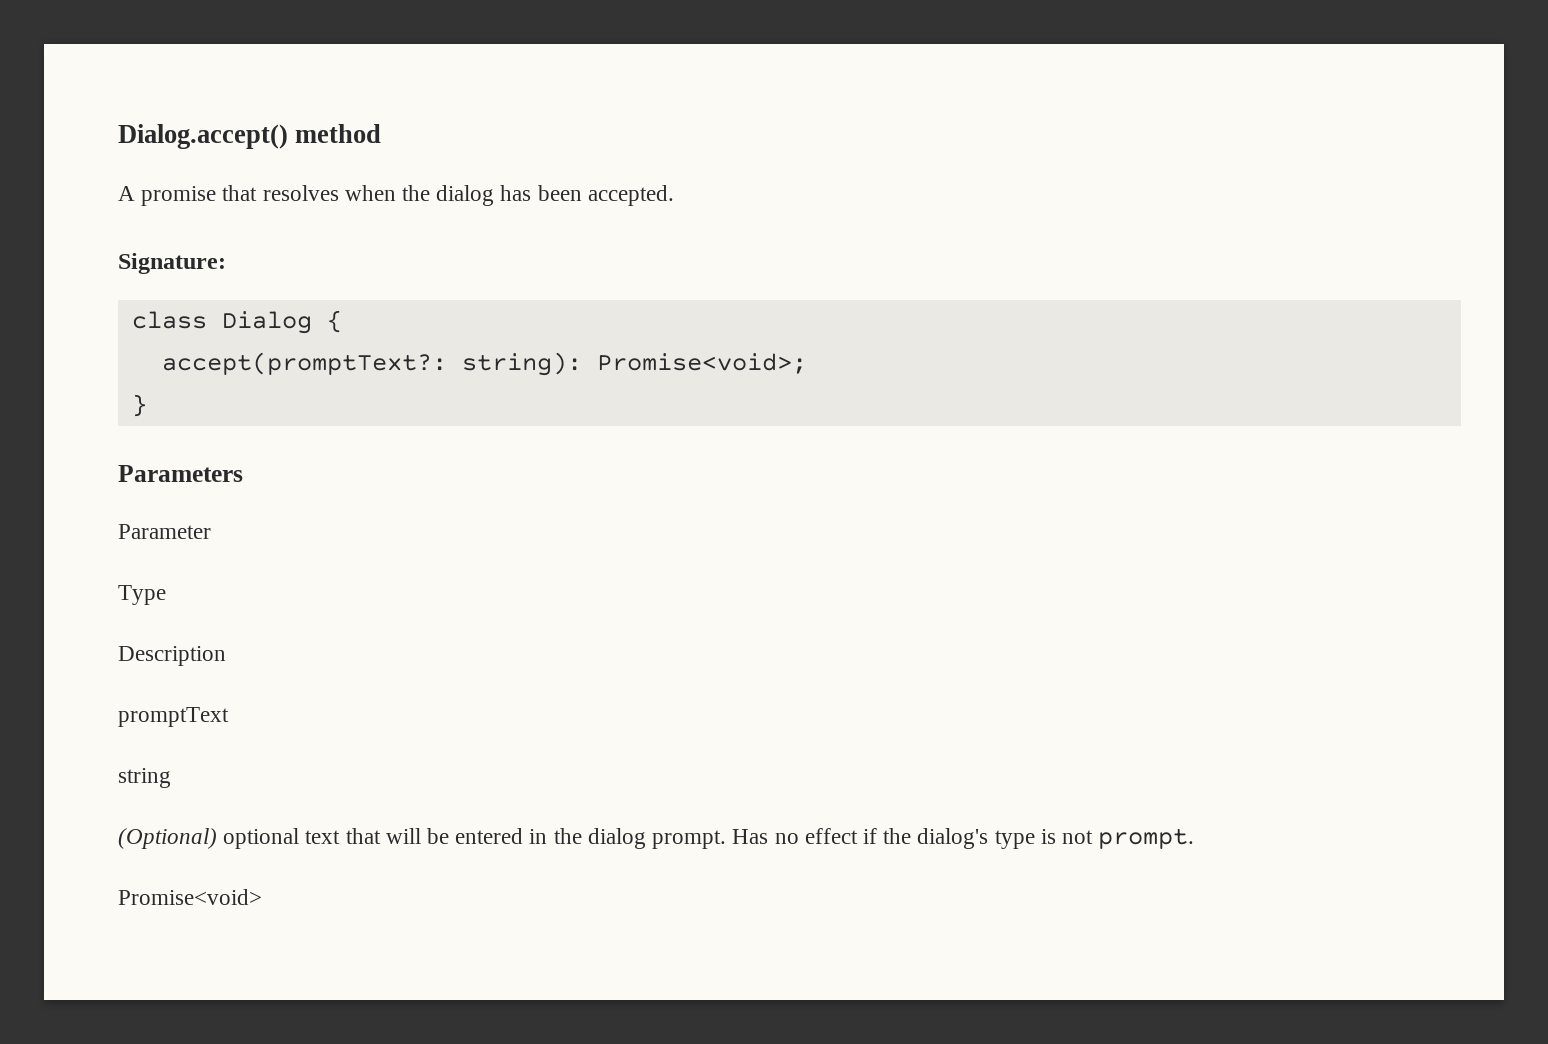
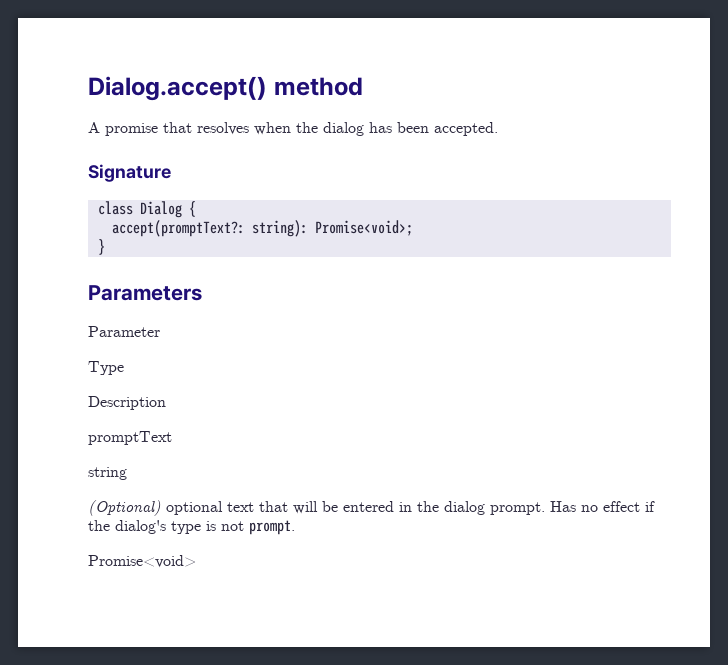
[118,253,226,274] Signature: -> [88,164,171,182] Signature

